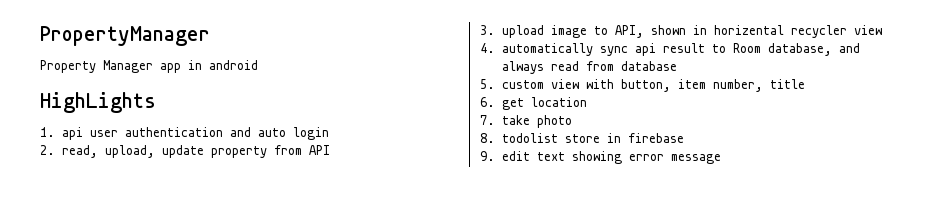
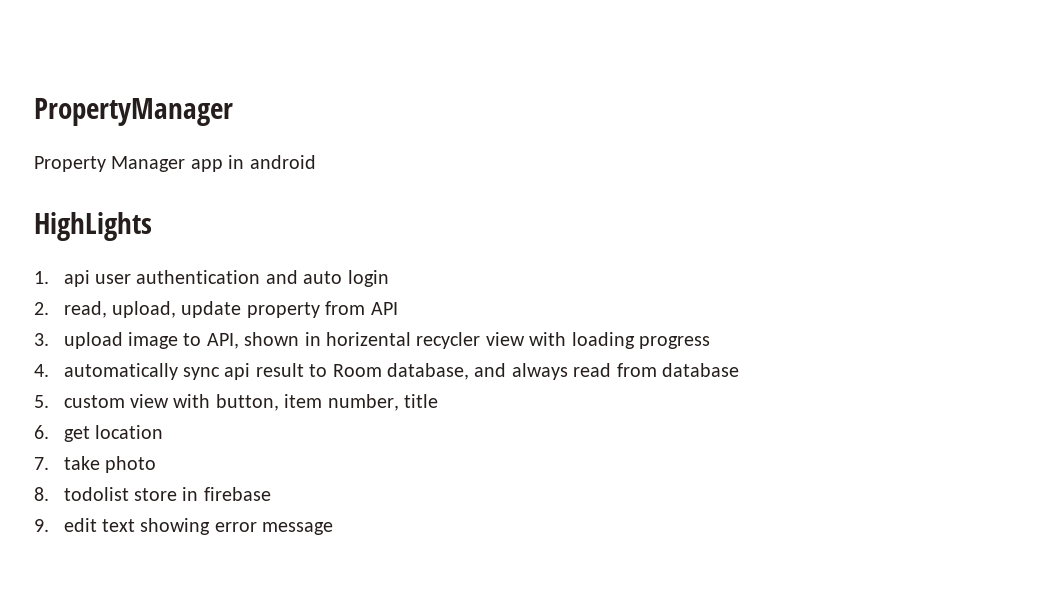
(882, 30) none -> [529,332,711,349] with loading progress

